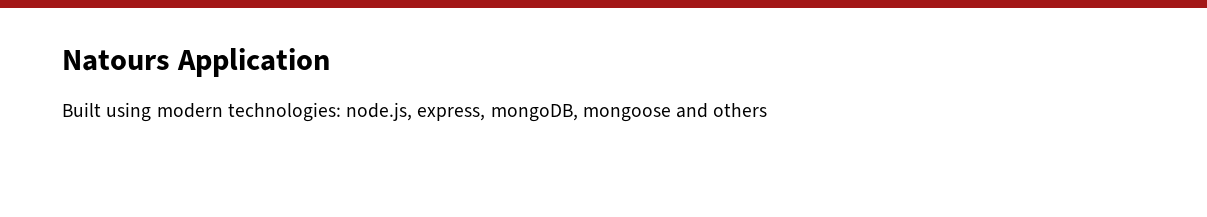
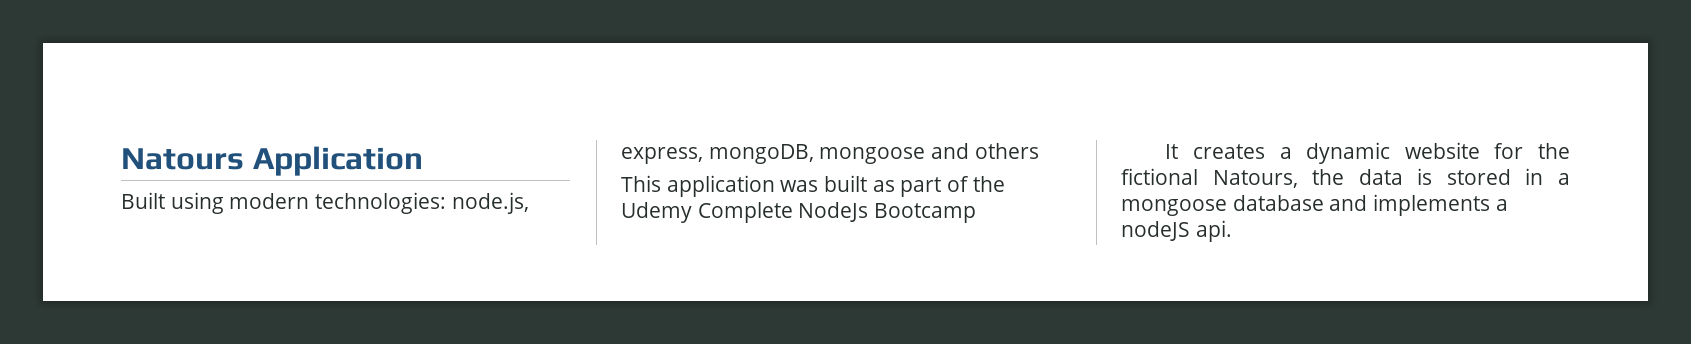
(768, 110) none -> [621,175,1005,197] [621,202,977,223] [1165,142,1570,164] [1121,168,1570,188] [1121,194,1508,216] [1121,220,1232,242] // This application was built as part of the Udemy Complete NodeJs Bootcamp // It creates a dynamic website for the fictional Natours, the data is stored in a mongoose database and implements a nodeJS api.

